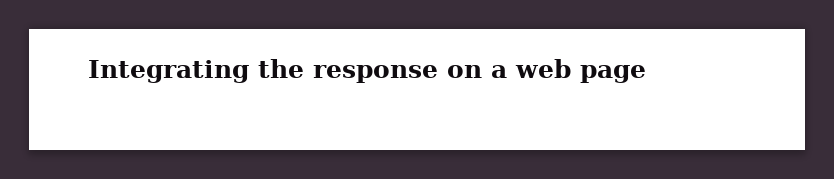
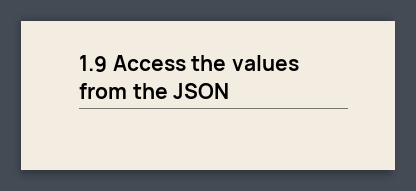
[88,59,646,83] Integrating the response on a web page -> [79,55,300,72] [79,83,230,99] 1.9 Access the values from the JSON

